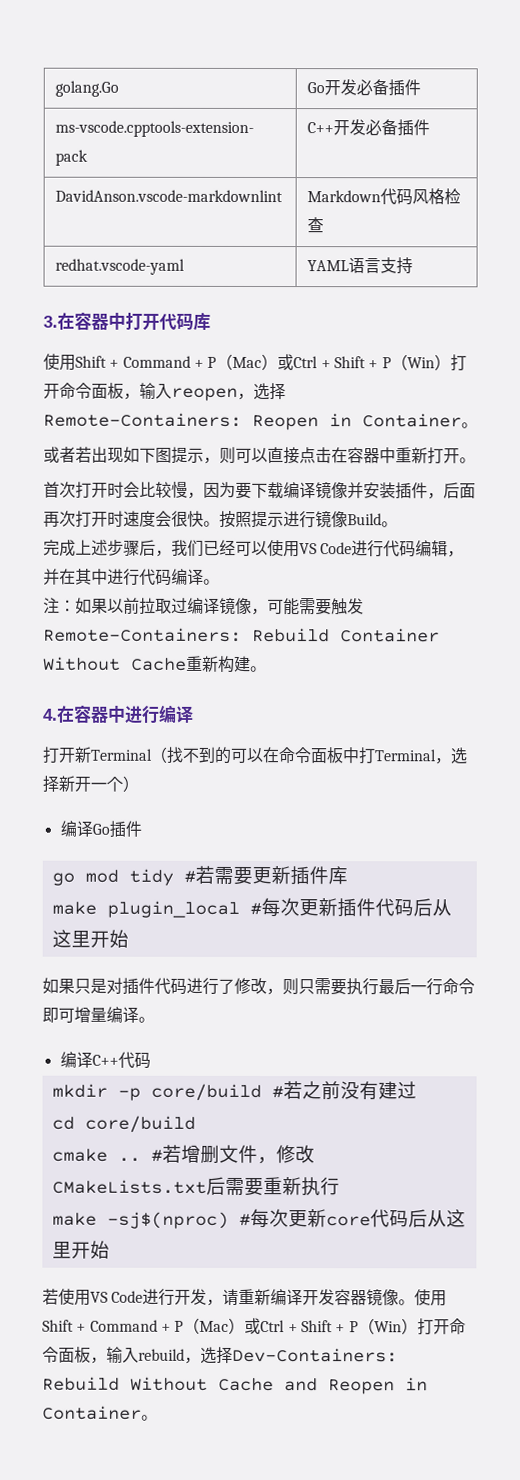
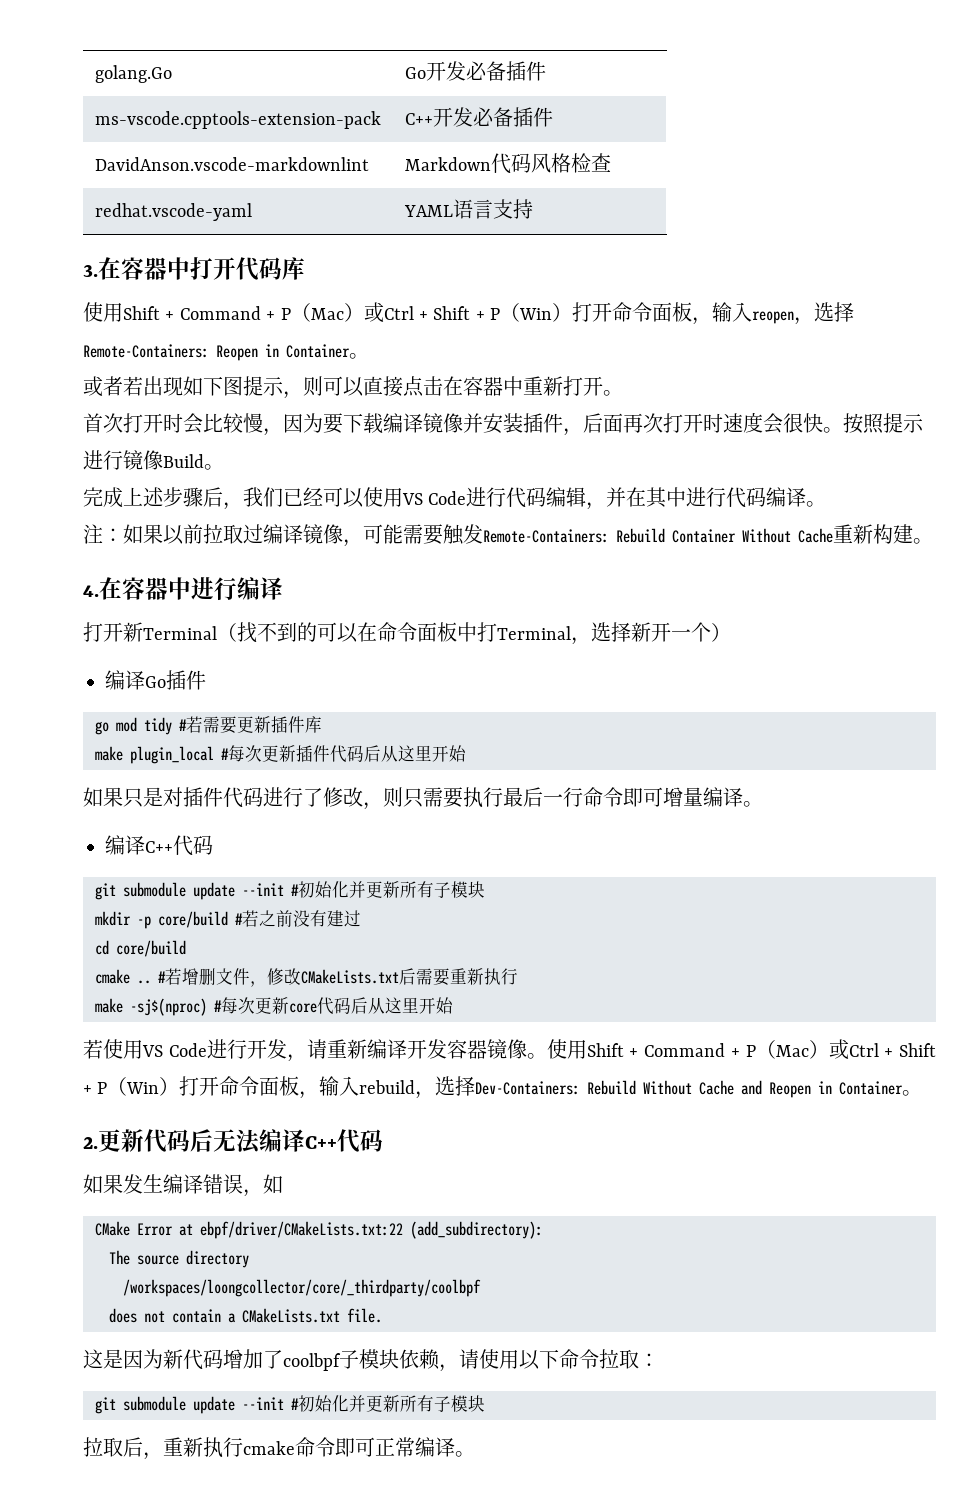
(151, 1060) none -> [95,881,485,900] // git submodule update --init #初始化并更新所有子模块
(158, 1417) none -> [83,1129,383,1154] [83,1174,283,1197] [95,1221,543,1239] [109,1250,249,1268] [123,1279,481,1297] [109,1308,382,1323] [83,1349,659,1372] [95,1395,485,1414] [83,1437,475,1460] // 2.更新代码后无法编译C++代码 // 如果发生编译错误，如 // CMake Error at ebpf/driver/CMakeLists.txt:22 (add_subdirectory): // The source directory // /workspaces/loongcollector/core/_thirdparty/coolbpf // does not contain a CMakeLists.txt file. // 这是因为新代码增加了coolbpf子模块依赖，请使用以下命令拉取： // git submodule update --init #初始化并更新所有子模块 // 拉取后，重新执行cmake命令即可正常编译。

